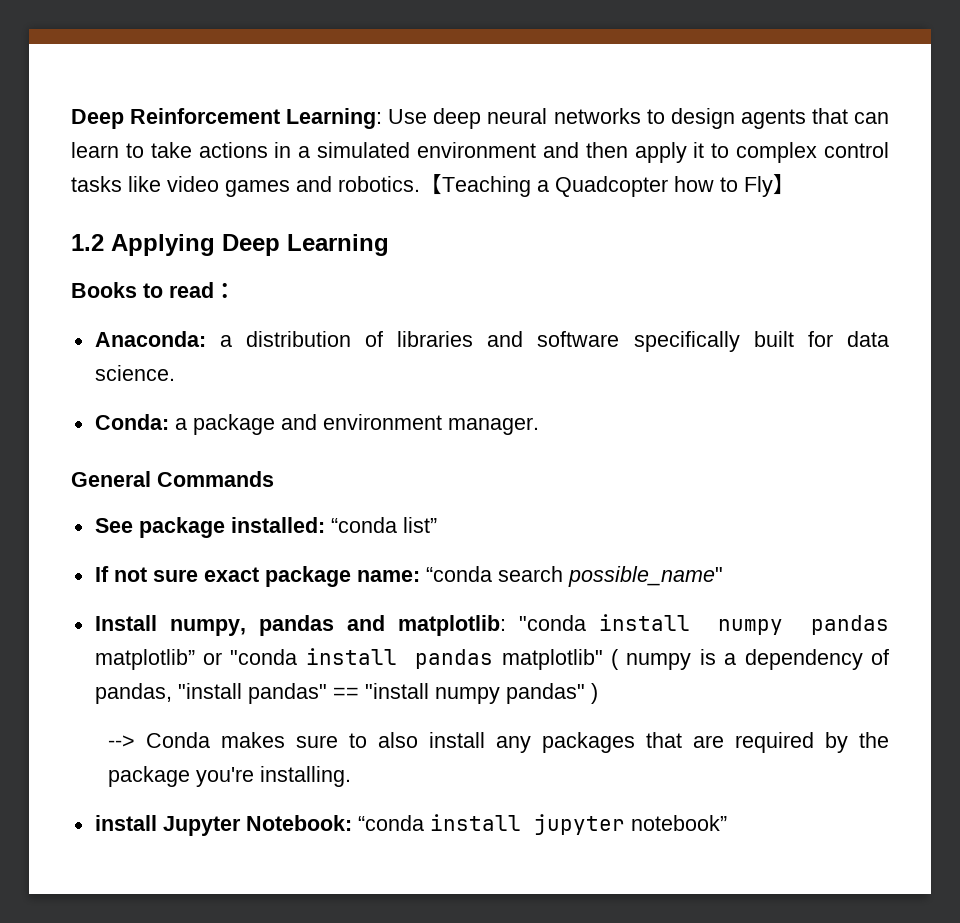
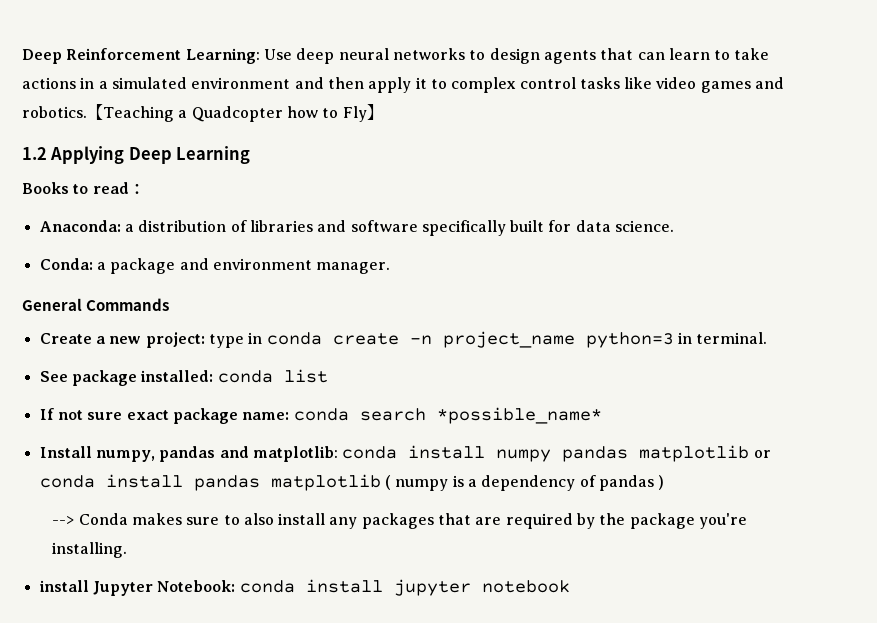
(274, 479) none -> [39,331,768,348] // Create a new project: type in conda create -n project_name python=3 in terminal.
[330,517,437,533] “conda list” -> [217,369,328,383] conda list
[425,566,723,587] “conda search possible_name" -> [293,407,602,424] conda search *possible_name*
[518,615,586,631] "conda -> [342,446,398,459] conda
[94,649,298,670] matplotlib” or "conda -> [639,445,771,462] [39,475,95,488] matplotlib or conda
[501,649,603,670] matplotlib" -> [270,474,381,491] matplotlib
[94,683,585,704] pandas, "install pandas" == "install numpy pandas" -> [598,475,654,491] pandas
[357,815,424,831] “conda -> [239,580,295,593] conda
[630,815,727,831] notebook” -> [481,580,570,593] notebook

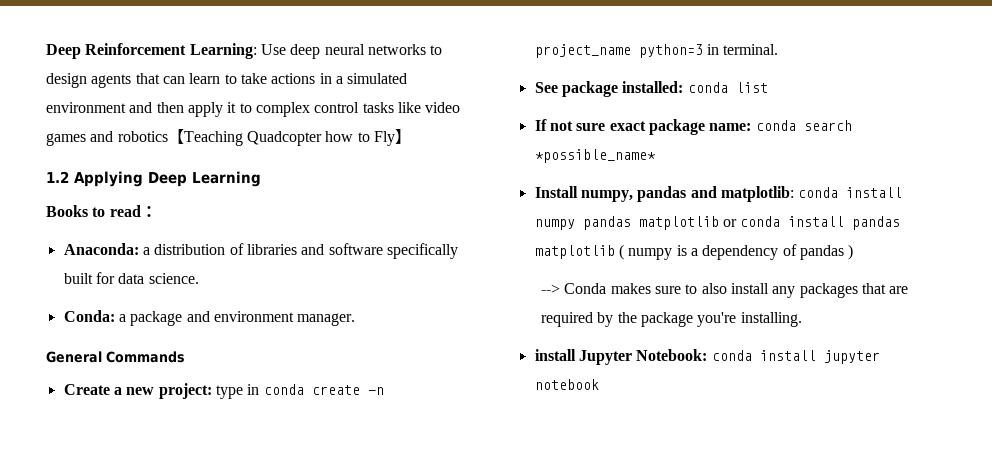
[22,104,188,122] robotics.【Teaching a -> [117,129,243,146] robotics【Teaching

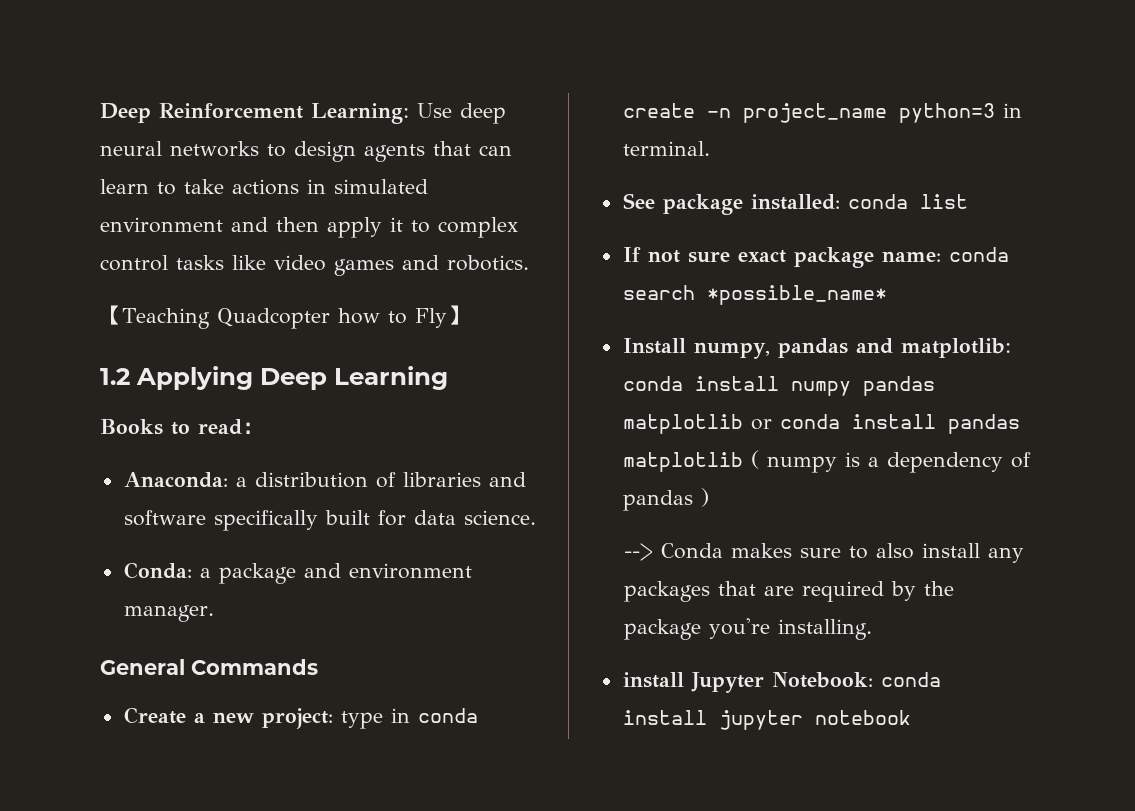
[335,76,343,84] a -> (326, 186) none
[117,131,168,142] robotics -> [447,255,529,271] robotics. //

